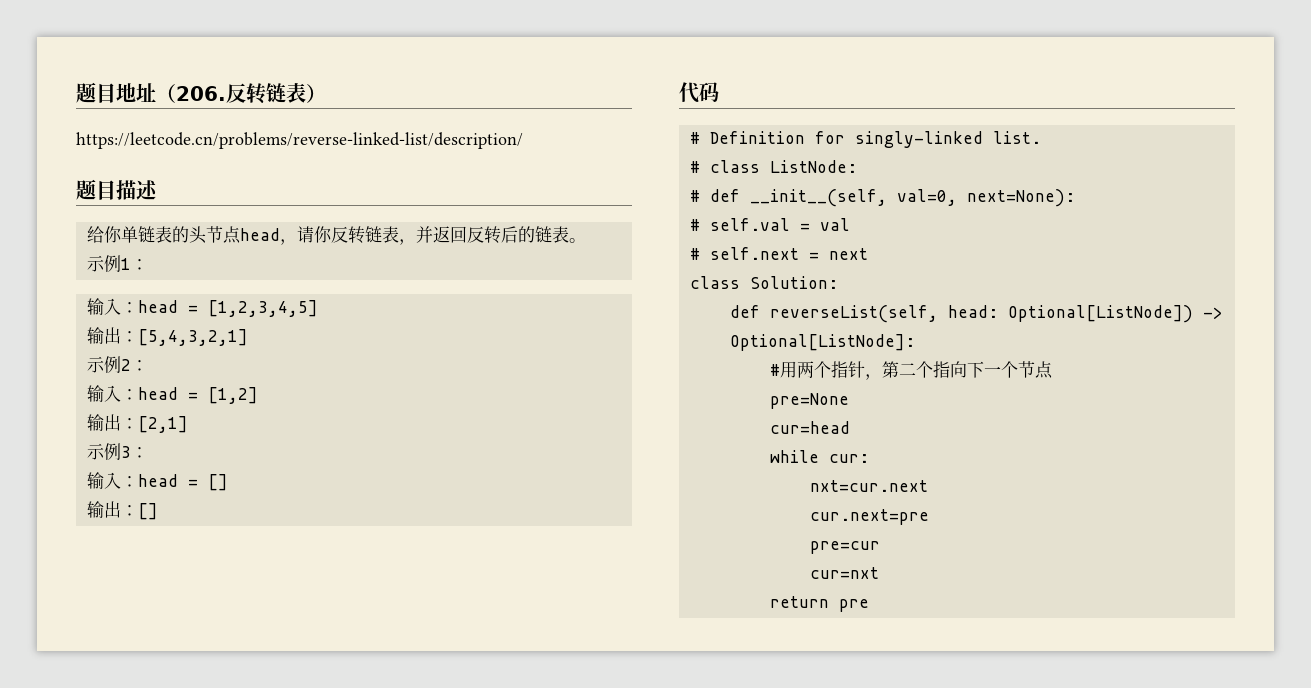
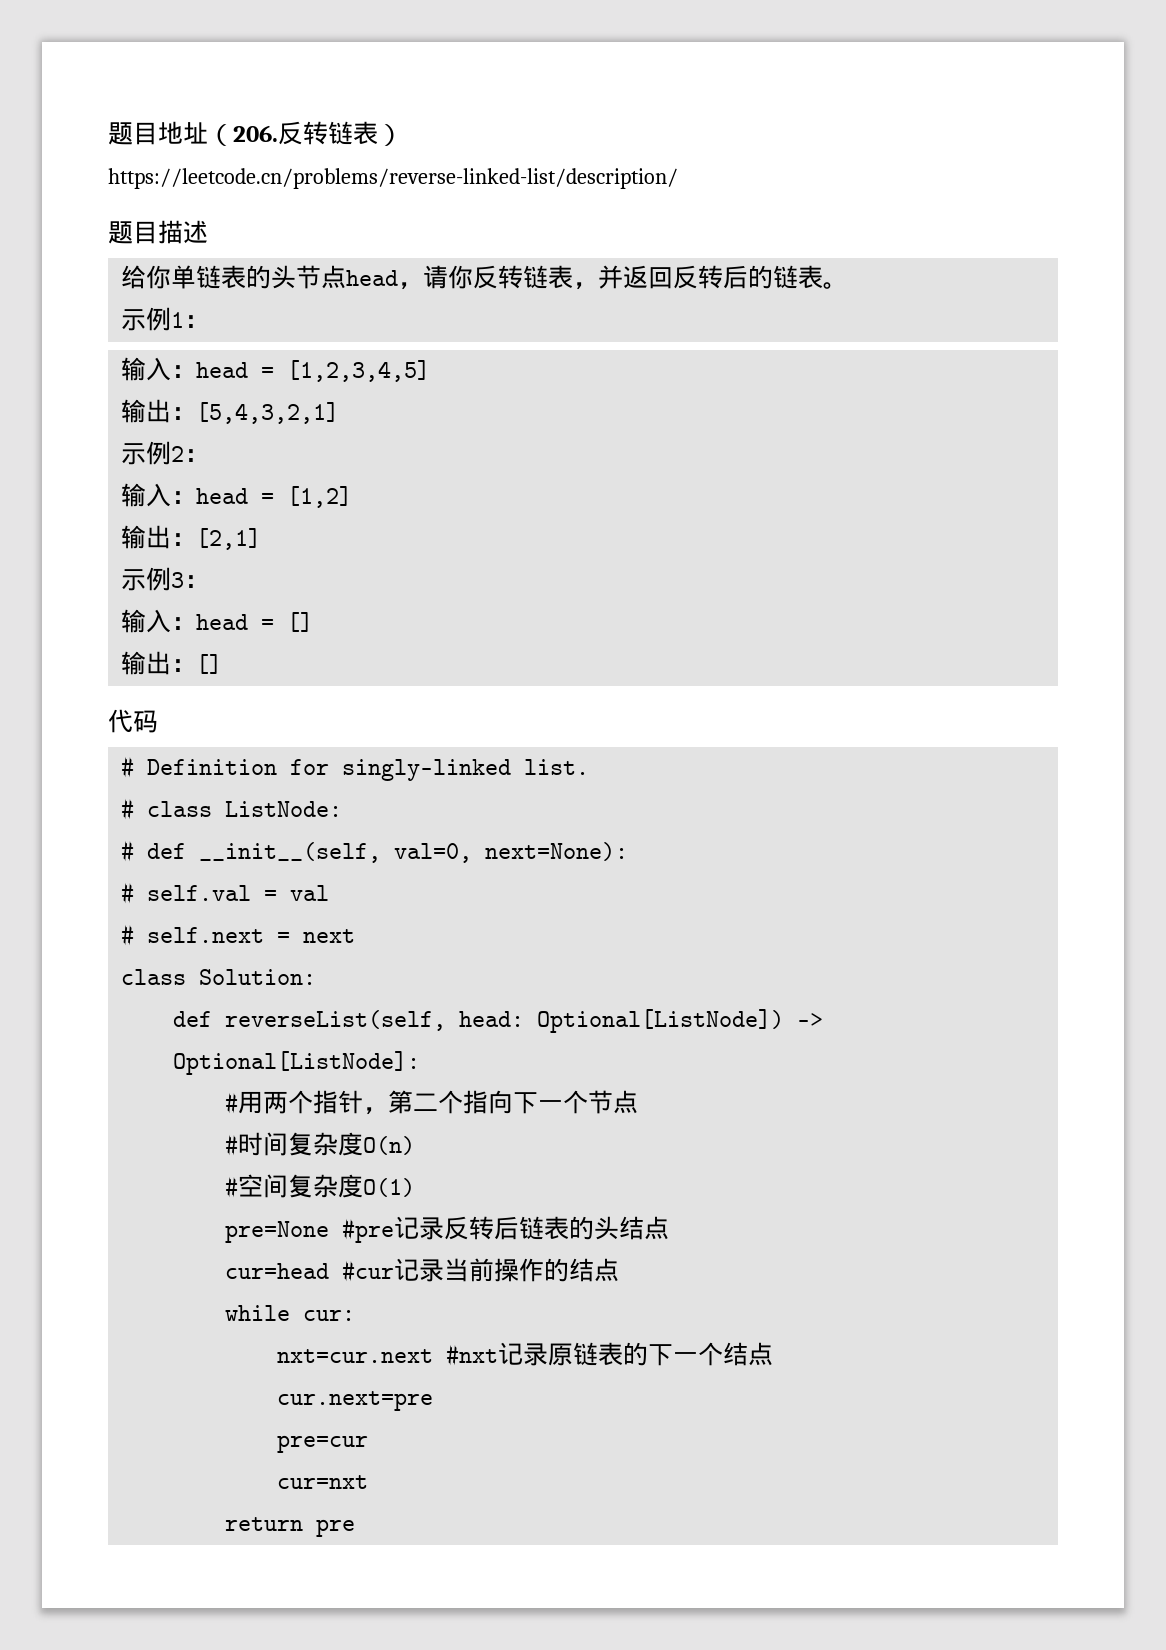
[769,393,849,409] [769,421,850,434] [769,450,869,463] [809,480,928,492] pre=None // cur=head // while cur: // nxt=cur.next -> [225,1132,416,1156] [225,1174,416,1198] [225,1216,670,1243] [225,1258,620,1282] [225,1305,356,1321] [277,1342,774,1366] #时间复杂度O(n) // #空间复杂度O(1) // pre=None #pre记录反转后链表的头结点 // cur=head #cur记录当前操作的结点 // while cur: // nxt=cur.next #nxt记录原链表的下一个结点

